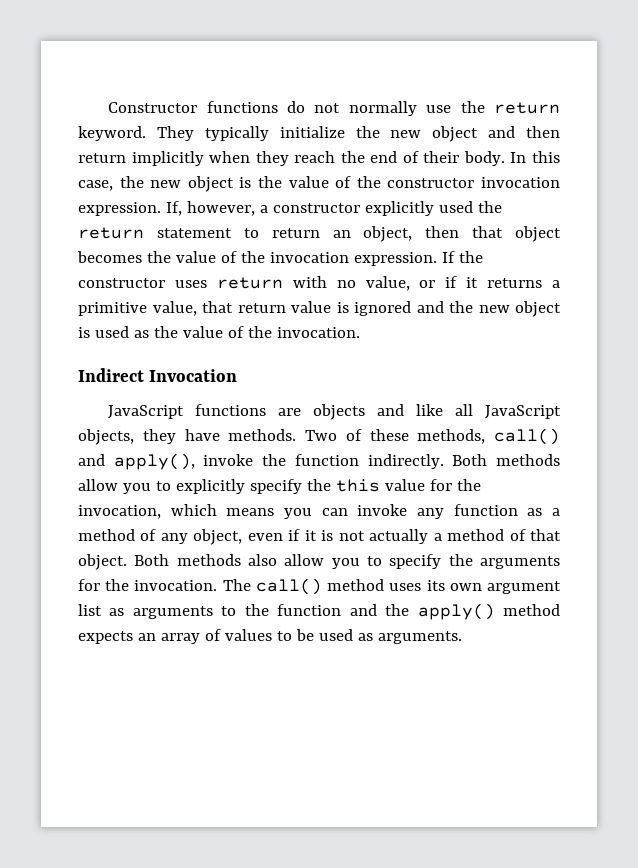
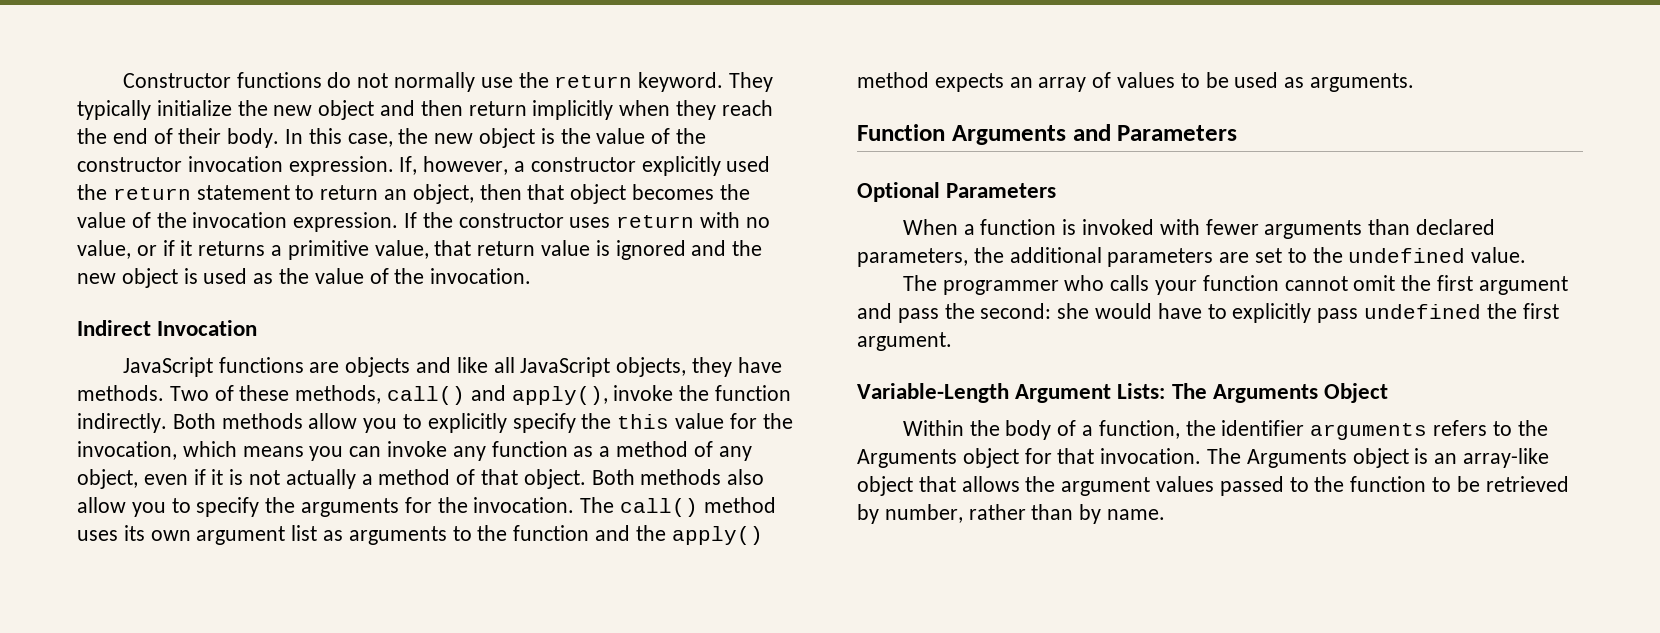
(462, 637) none -> [857,124,1238,145] [857,182,1057,202] [902,219,1496,239] [857,247,1527,267] [902,275,1568,295] [857,303,1559,323] [857,332,952,351] [857,383,1389,403] [902,420,1548,440] [857,448,1550,468] [857,476,1569,496] [857,504,1166,524] // Function Arguments and Parameters // Optional Parameters // When a function is invoked with fewer arguments than declared parameters, the additional parameters are set to the undefined value. // The programmer who calls your function cannot omit the first argument and pass the second: she would have to explicitly pass undefined the first argument. // Variable-Length Argument Lists: The Arguments Object // Within the body of a function, the identifier arguments refers to the Arguments object for that invocation. The Arguments object is an array-like object that allows the argument values passed to the function to be retrieved by number, rather than by name.

